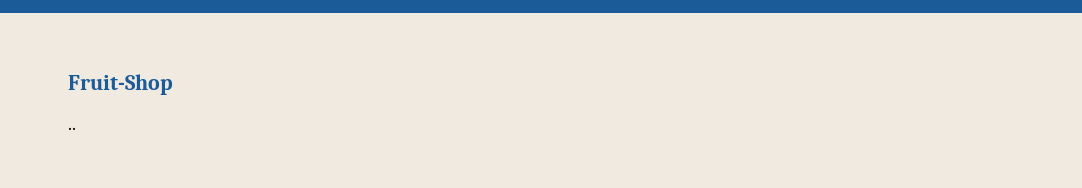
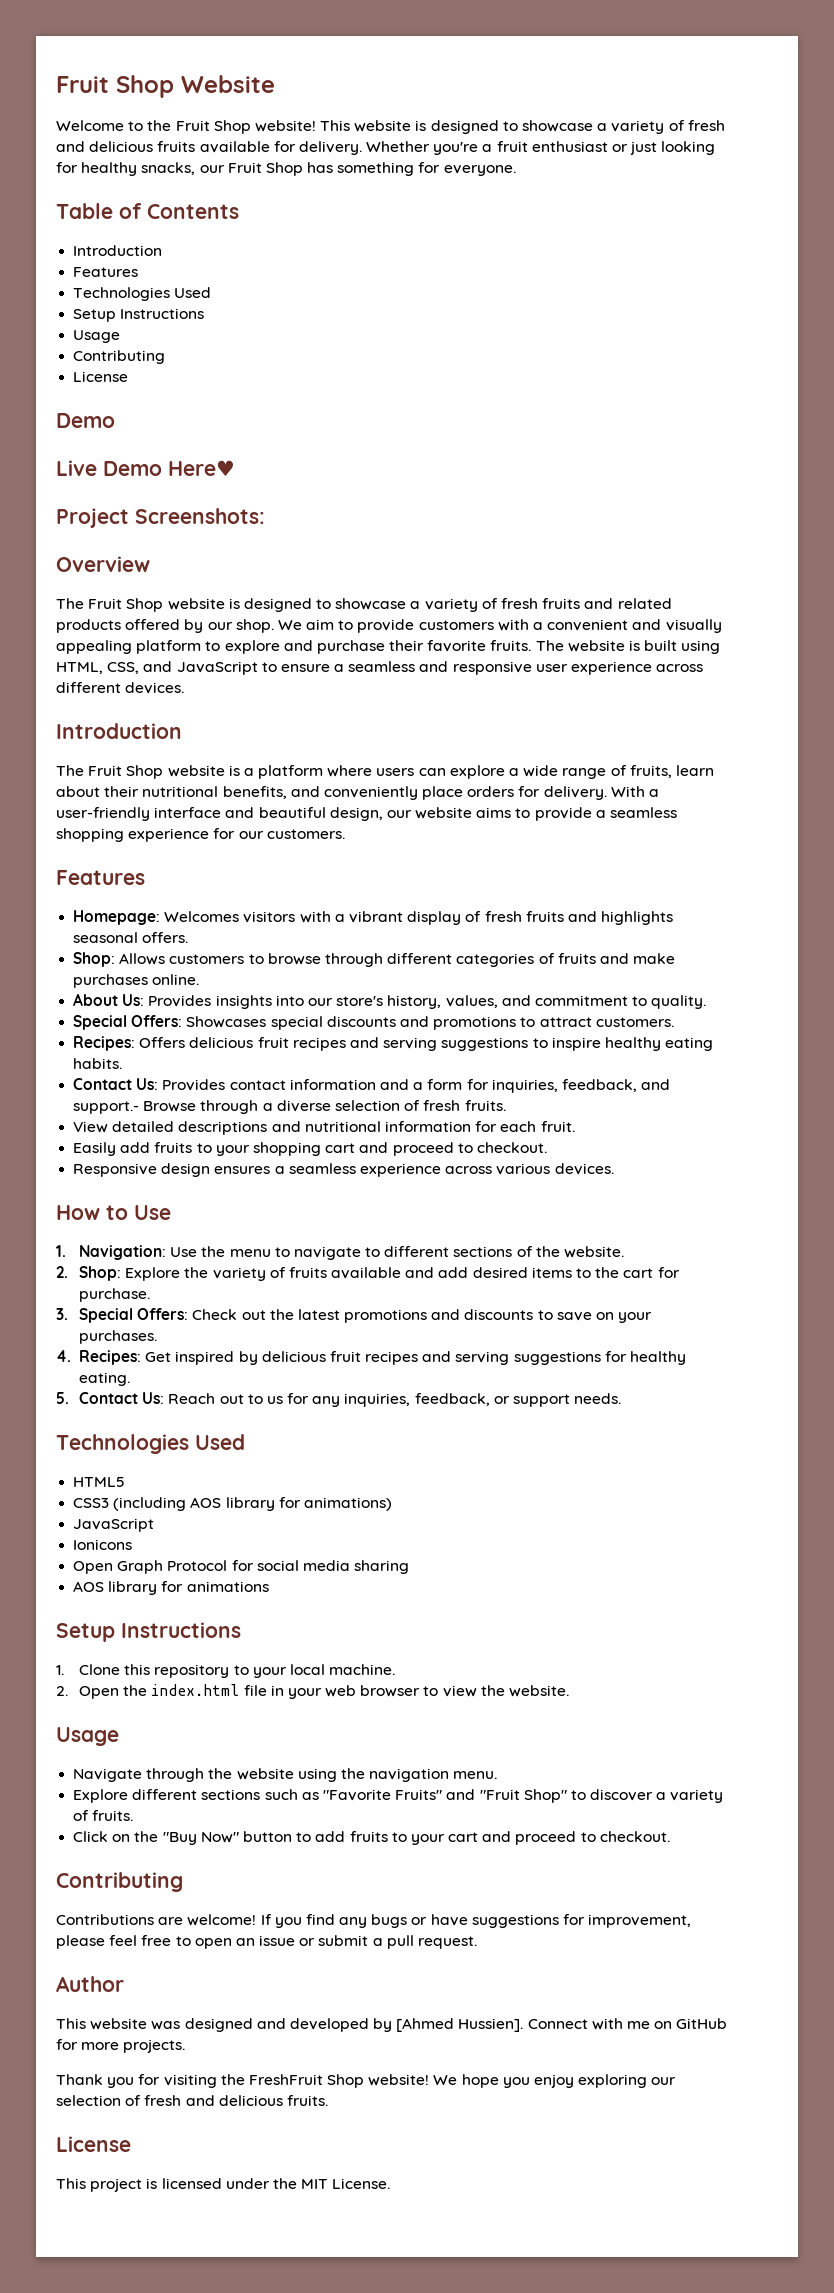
[68,74,173,95] [68,127,76,130] Fruit-Shop // .. -> [56,75,275,98] [56,120,725,134] [56,141,716,155] [56,162,516,176] [56,203,239,219] [73,245,163,256] [73,267,139,277] [73,287,212,301] [73,308,205,322] [73,330,121,343] [73,350,166,364] [73,371,129,382] [56,413,115,428] [56,460,235,476] [56,508,265,528] [56,556,150,572] [56,598,672,612] [56,619,722,633] [56,640,721,654] [56,661,704,675] [56,682,185,694] [56,723,182,739] [56,765,714,779] [56,786,660,800] [56,807,678,821] [56,828,345,842] [56,870,145,885] [73,910,674,925] [73,932,189,943] [73,952,676,967] [73,974,200,988] [73,993,707,1009] [73,1015,674,1030] [73,1036,714,1051] [73,1058,123,1069] [73,1078,671,1093] [73,1100,506,1114] [73,1121,575,1135] [73,1142,547,1156] [73,1163,614,1177] [56,1205,171,1220] [56,1245,624,1260] [56,1266,680,1281] [78,1288,150,1302] [56,1308,653,1323] [78,1330,157,1344] [56,1350,686,1365] [78,1372,130,1386] [56,1392,622,1407] [56,1434,245,1454] [73,1477,126,1487] [73,1497,392,1511] [73,1518,155,1532] [73,1539,133,1550] [73,1560,410,1574] [73,1581,269,1595] [56,1622,241,1642] [56,1664,396,1678] [56,1684,569,1699] [56,1727,119,1746] [73,1768,498,1782] [73,1789,724,1803] [73,1810,134,1821] [73,1831,670,1845] [56,1872,183,1892] [56,1914,692,1928] [56,1935,478,1949] [56,1976,124,1992] [56,2018,728,2032] [56,2039,186,2053] [56,2074,677,2088] [56,2095,328,2106] [56,2136,131,2152] [56,2178,391,2192] Fruit Shop Website // Welcome to the Fruit Shop website! This website is designed to showcase a variety of fresh and delicious fruits available for delivery. Whether you're a fruit enthusiast or just looking for healthy snacks, our Fruit Shop has something for everyone. // Table of Contents // Introduction // Features // Technologies Used // Setup Instructions // Usage // Contributing // License // Demo // Live Demo Here♥ // Project Screenshots: // Overview // The Fruit Shop website is designed to showcase a variety of fresh fruits and related products offered by our shop. We aim to provide customers with a convenient and visually appealing platform to explore and purchase their favorite fruits. The website is built using HTML, CSS, and JavaScript to ensure a seamless and responsive user experience across different devices. // Introduction // The Fruit Shop website is a platform where users can explore a wide range of fruits, learn about their nutritional benefits, and conveniently place orders for delivery. With a user-friendly interface and beautiful design, our website aims to provide a seamless shopping experience for our customers. // Features // Homepage: Welcomes visitors with a vibrant display of fresh fruits and highlights seasonal offers. // Shop: Allows customers to browse through different categories of fruits and make purchases online. // About Us: Provides insights into our store's history, values, and commitment to quality. // Special Offers: Showcases special discounts and promotions to attract customers. // Recipes: Offers delicious fruit recipes and serving suggestions to inspire healthy eating habits. // Contact Us: Provides contact information and a form for inquiries, feedback, and support.- Browse through a diverse selection of fresh fruits. // View detailed descriptions and nutritional information for each fruit. // Easily add fruits to your shopping cart and proceed to checkout. // Responsive design ensures a seamless experience across various devices. // How to Use // 1. Navigation: Use the menu to navigate to different sections of the website. // 2. Shop: Explore the variety of fruits available and add desired items to the cart for purchase. // 3. Special Offers: Check out the latest promotions and discounts to save on your purchases. // 4. Recipes: Get inspired by delicious fruit recipes and serving suggestions for healthy eating. // 5. Contact Us: Reach out to us for any inquiries, feedback, or support needs. // Technologies Used // HTML5 // CSS3 (including AOS library for animations) // JavaScript // Ionicons // Open Graph Protocol for social media sharing // AOS library for animations // Setup Instructions // 1. Clone this repository to your local machine. // 2. Open the index.html file in your web browser to view the website. // Usage // Navigate through the website using the navigation menu. // Explore different sections such as "Favorite Fruits" and "Fruit Shop" to discover a variety of fruits. // Click on the "Buy Now" button to add fruits to your cart and proceed to checkout. // Contributing // Contributions are welcome! If you find any bugs or have suggestions for improvement, please feel free to open an issue or submit a pull request. // Author // This website was designed and developed by [Ahmed Hussien]. Connect with me on GitHub for more projects. // Thank you for visiting the FreshFruit Shop website! We hope you enjoy exploring our selection of fresh and delicious fruits. // License // This project is licensed under the MIT License.

